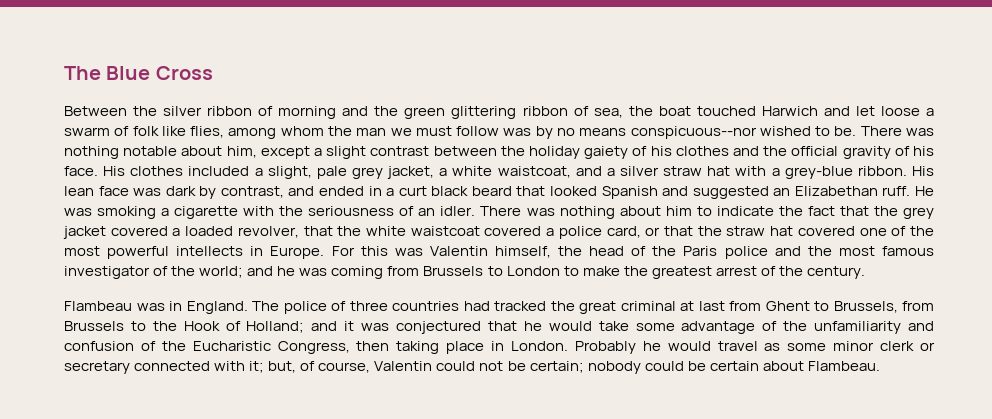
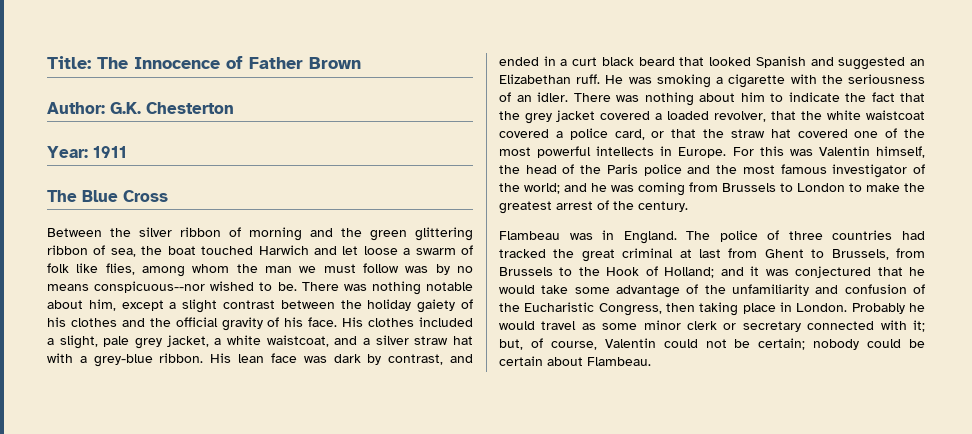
(64, 73) none -> [47,56,361,69] [47,102,234,114] [47,146,127,158] Title: The Innocence of Father Brown // Author: G.K. Chesterton // Year: 1911 //

